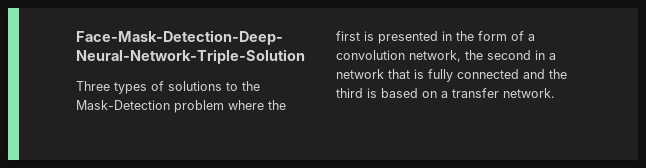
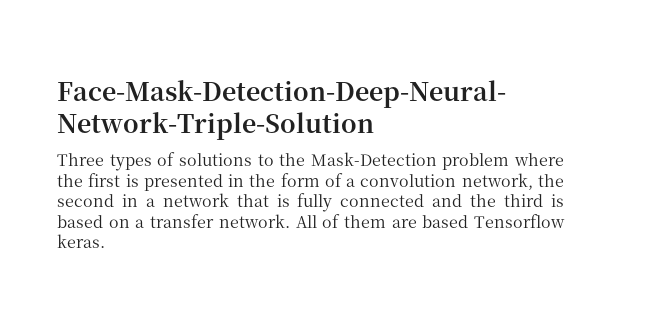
(555, 93) none -> [295,214,565,228] [57,234,105,248] All of them are based Tensorflow keras.

